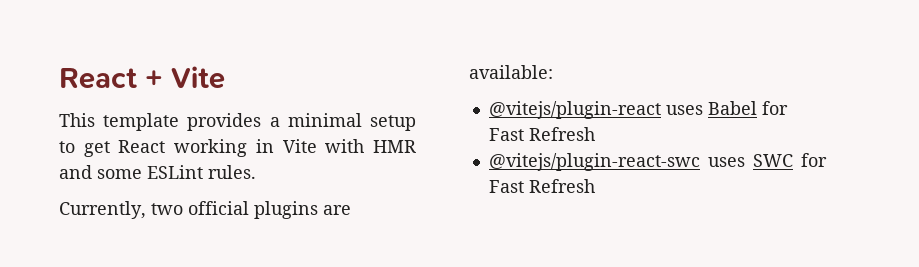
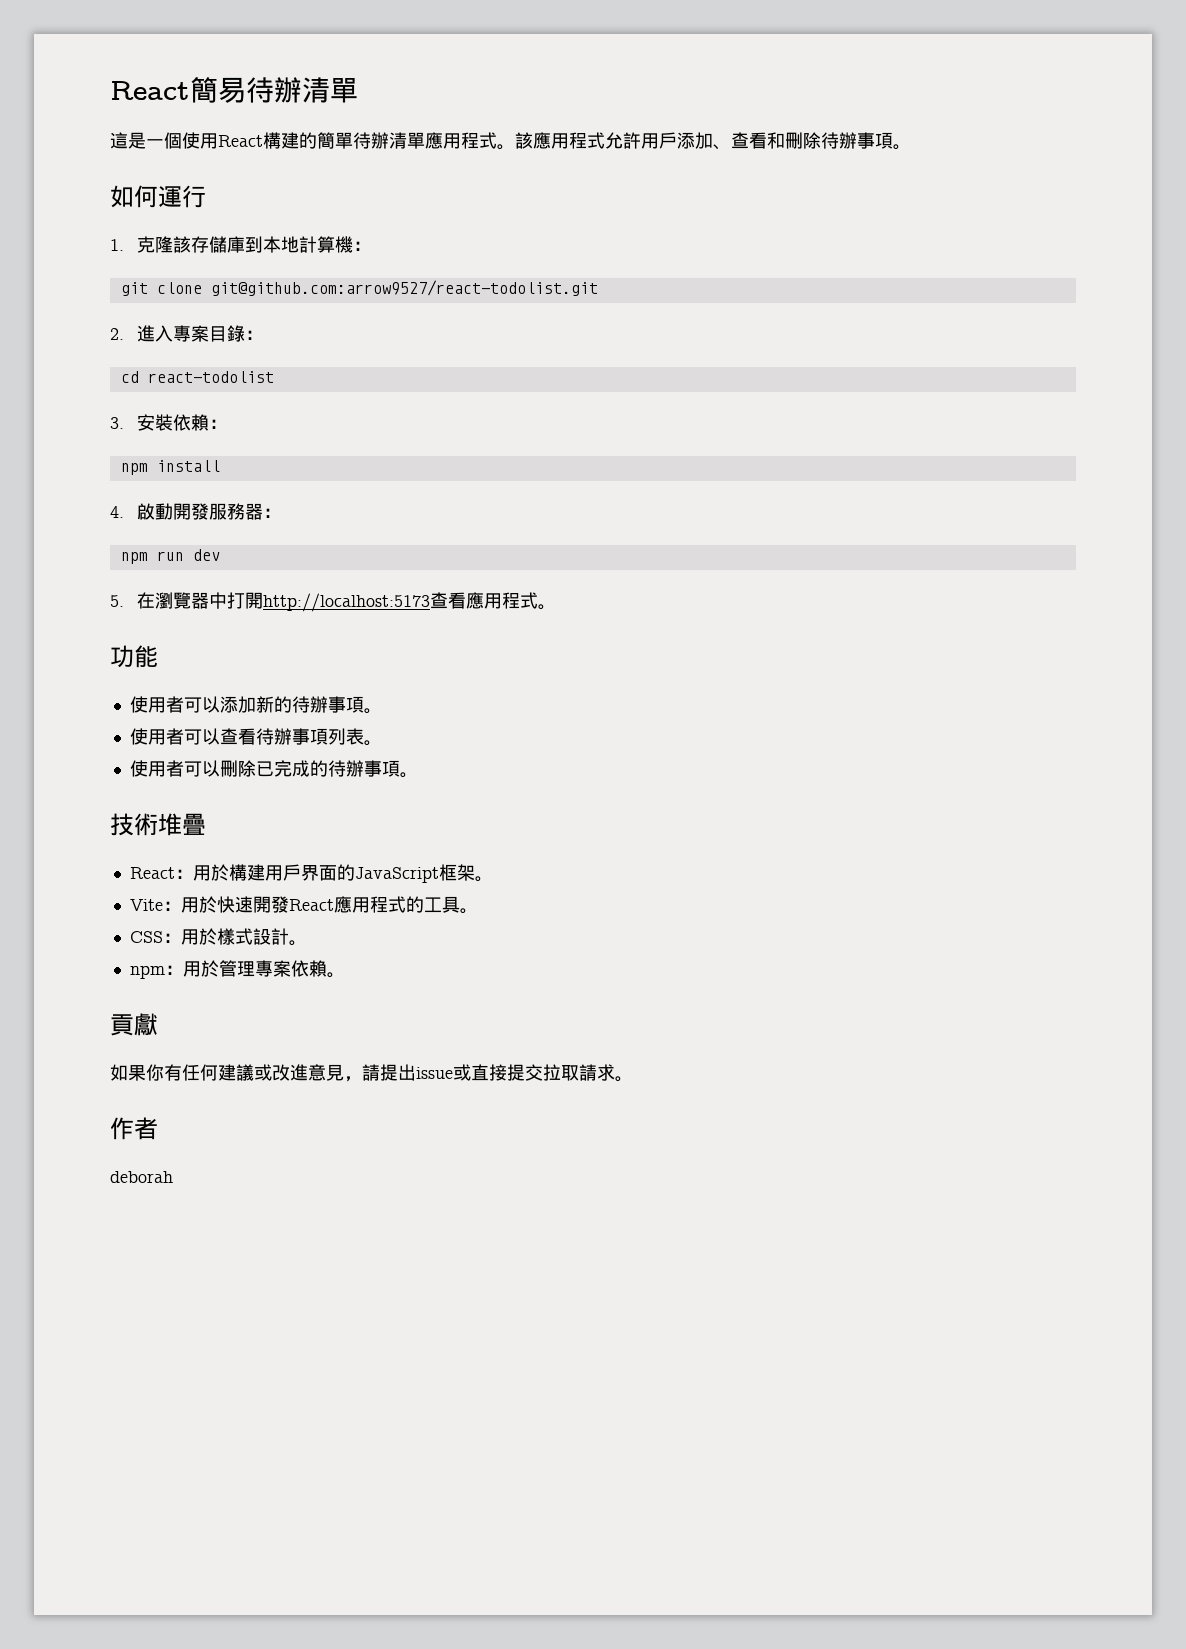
[59,66,225,89] [59,113,416,131] [59,139,416,157] [59,165,256,179] [59,201,351,219] [469,65,553,79] [488,101,788,119] [488,127,595,141] [488,153,827,171] [488,179,595,193] React + Vite // This template provides a minimal setup to get React working in Vite with HMR and some ESLint rules. // Currently, two official plugins are available: // @vitejs/plugin-react uses Babel for Fast Refresh // @vitejs/plugin-react-swc uses SWC for Fast Refresh -> [110,77,358,103] [110,132,911,150] [110,185,206,208] [110,236,372,253] [120,280,598,296] [110,325,264,342] [120,371,274,383] [110,414,228,431] [120,460,220,475] [110,503,282,520] [120,549,220,564] [110,592,557,612] [110,645,158,668] [129,696,382,714] [129,728,382,746] [129,760,418,778] [110,813,206,836] [129,864,493,883] [129,896,478,914] [129,928,307,946] [129,960,345,979] [110,1013,158,1036] [110,1064,633,1082] [110,1117,158,1140] [110,1171,173,1183] React簡易待辦清單 // 這是一個使用React構建的簡單待辦清單應用程式。該應用程式允許用戶添加、查看和刪除待辦事項。 // 如何運行 // 1.克隆該存儲庫到本地計算機： // git clone git@github.com:arrow9527/react-todolist.git // 2.進入專案目錄： // cd react-todolist // 3.安裝依賴： // npm install // 4.啟動開發服務器： // npm run dev // 5.在瀏覽器中打開http://localhost:5173查看應用程式。 // 功能 // 使用者可以添加新的待辦事項。 // 使用者可以查看待辦事項列表。 // 使用者可以刪除已完成的待辦事項。 // 技術堆疊 // React：用於構建用戶界面的JavaScript框架。 // Vite：用於快速開發React應用程式的工具。 // CSS：用於樣式設計。 // npm：用於管理專案依賴。 // 貢獻 // 如果你有任何建議或改進意見，請提出issue或直接提交拉取請求。 // 作者 // deborah

